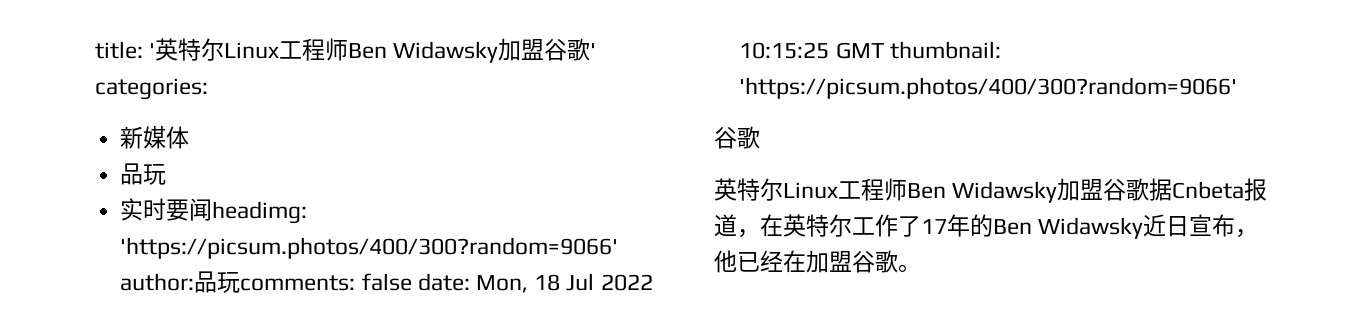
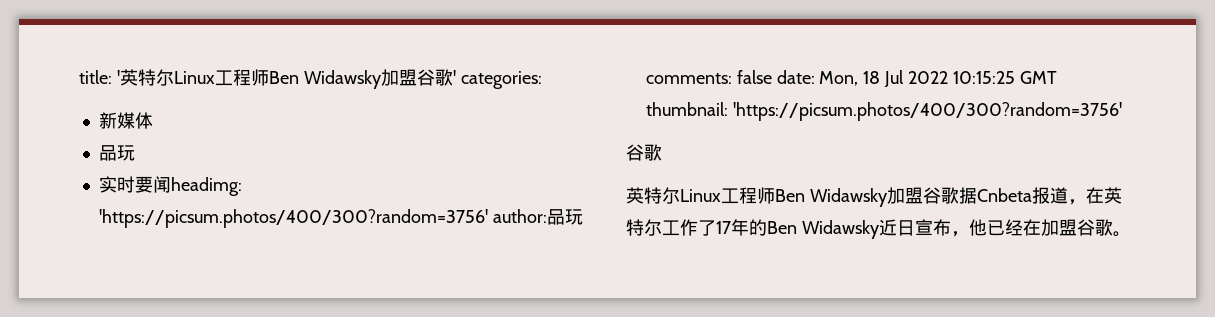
[120,237,619,259] 'https://picsum.photos/400/300?random=9066' -> [98,209,488,228] 'https://picsum.photos/400/300?random=3756'
[739,77,1238,99] 'https://picsum.photos/400/300?random=9066' -> [732,102,1122,121] 'https://picsum.photos/400/300?random=3756'

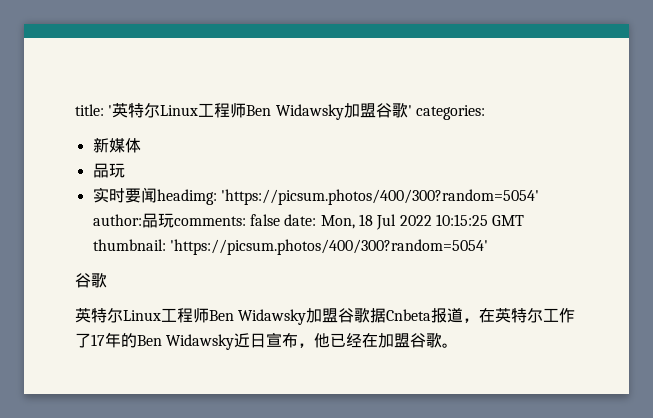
[98,209,488,228] 'https://picsum.photos/400/300?random=3756' -> [220,189,539,205] 'https://picsum.photos/400/300?random=5054'
[732,102,1122,121] 'https://picsum.photos/400/300?random=3756' -> [169,239,488,255] 'https://picsum.photos/400/300?random=5054'

